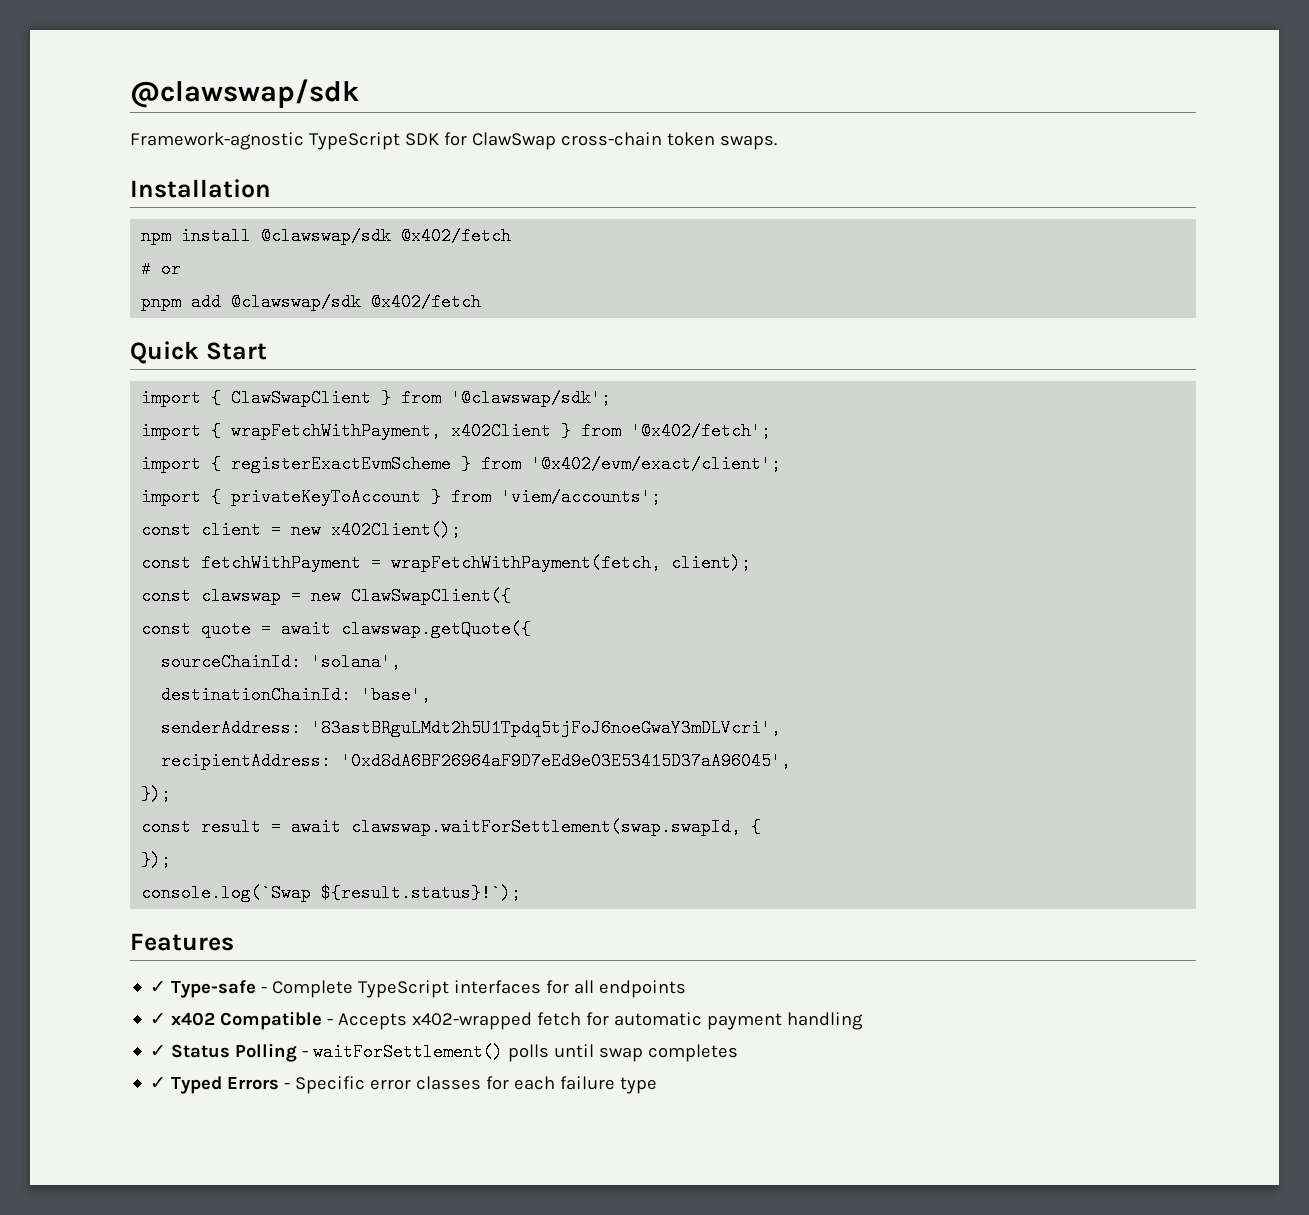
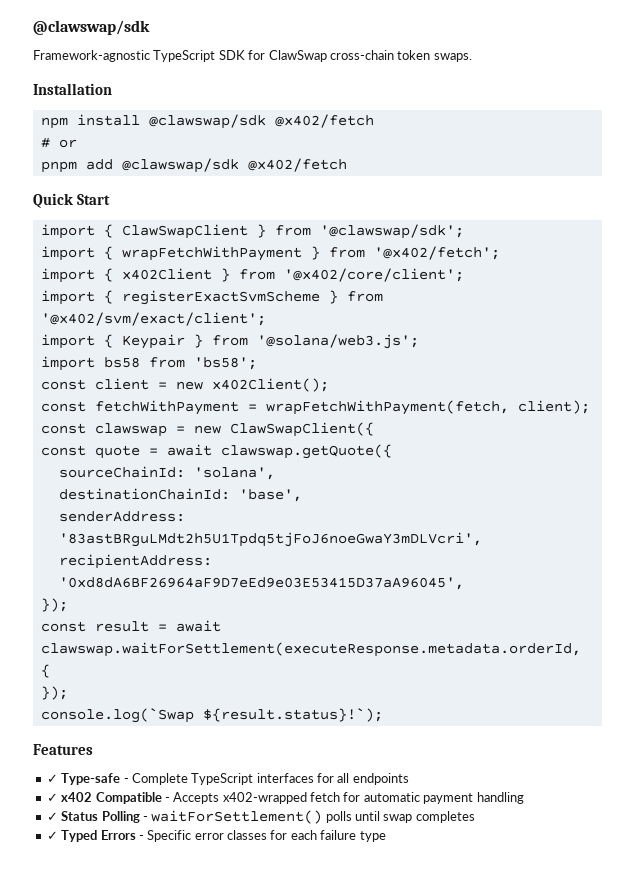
[231,422,552,440] wrapFetchWithPayment, x402Client -> [121,246,302,261] wrapFetchWithPayment
[231,455,782,473] [141,488,662,506] registerExactEvmScheme } from '@x402/evm/exact/client'; // import { privateKeyToAccount } from 'viem/accounts'; -> [121,268,464,282] [40,290,383,305] [40,312,266,326] [40,334,419,349] [40,356,257,371] x402Client } from '@x402/core/client'; // import { registerExactSvmScheme } from '@x402/svm/exact/client'; // import { Keypair } from '@solana/web3.js'; // import bs58 from 'bs58';
[351,818,742,836] clawswap.waitForSettlement(swap.swapId, -> [40,642,581,657] clawswap.waitForSettlement(executeResponse.metadata.orderId,

